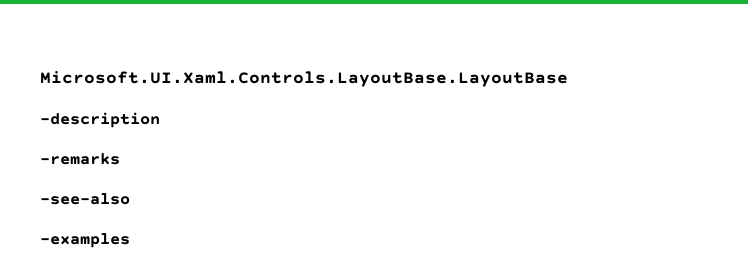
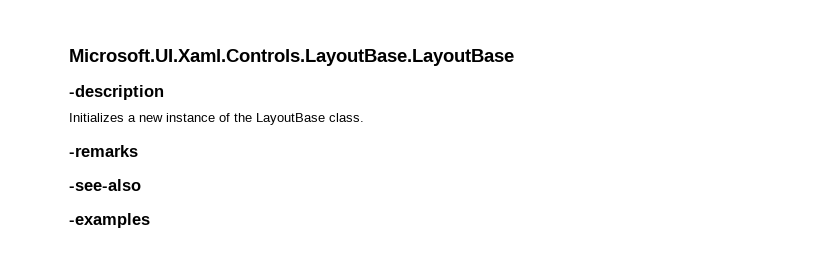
(160, 120) none -> [69,113,364,125] // Initializes a new instance of the LayoutBase class.

